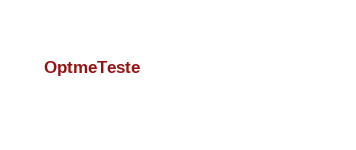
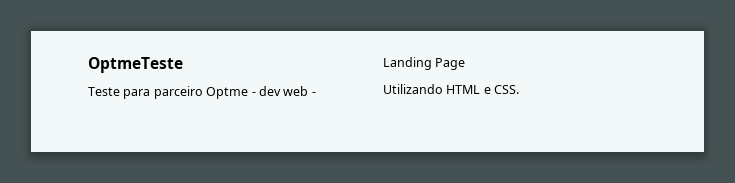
(140, 68) none -> [88,86,316,99] [383,57,466,70] [383,84,520,94] // Teste para parceiro Optme - dev web - Landing Page // Utilizando HTML e CSS.

